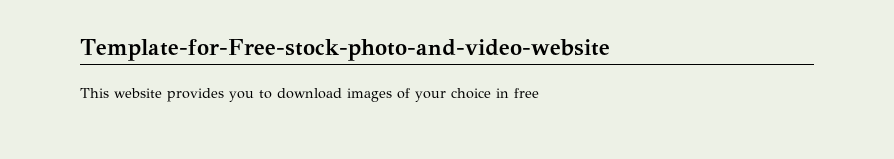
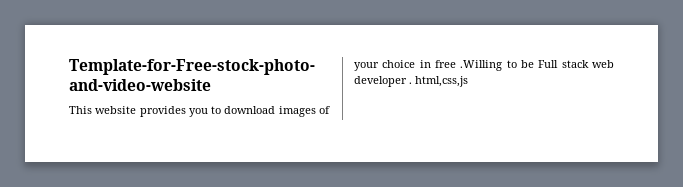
(539, 93) none -> [460,60,614,71] [354,76,468,87] .Willing to be Full stack web developer . html,css,js

